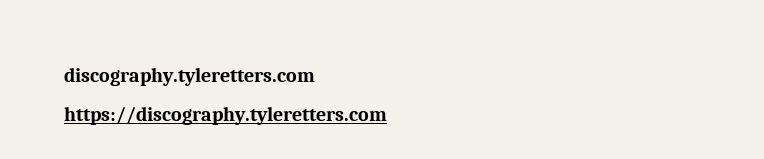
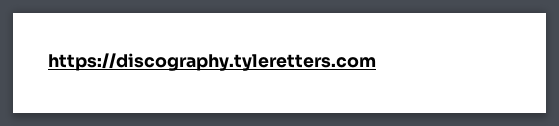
[64,67,315,86] discography.tyleretters.com // -> (48, 62) none

